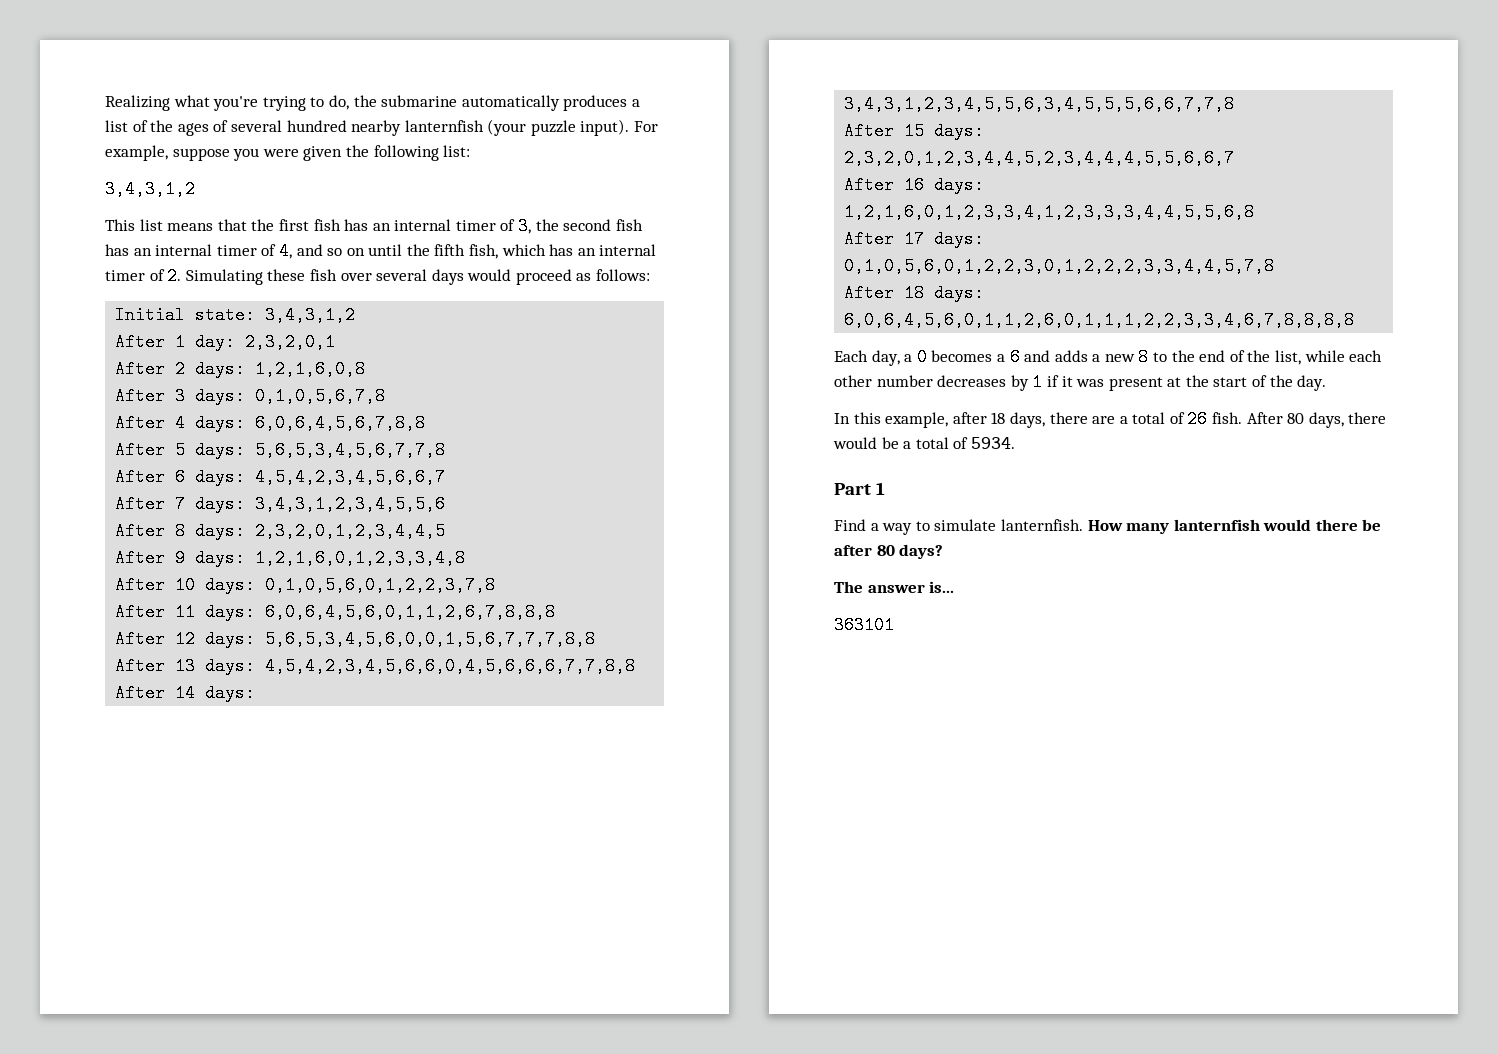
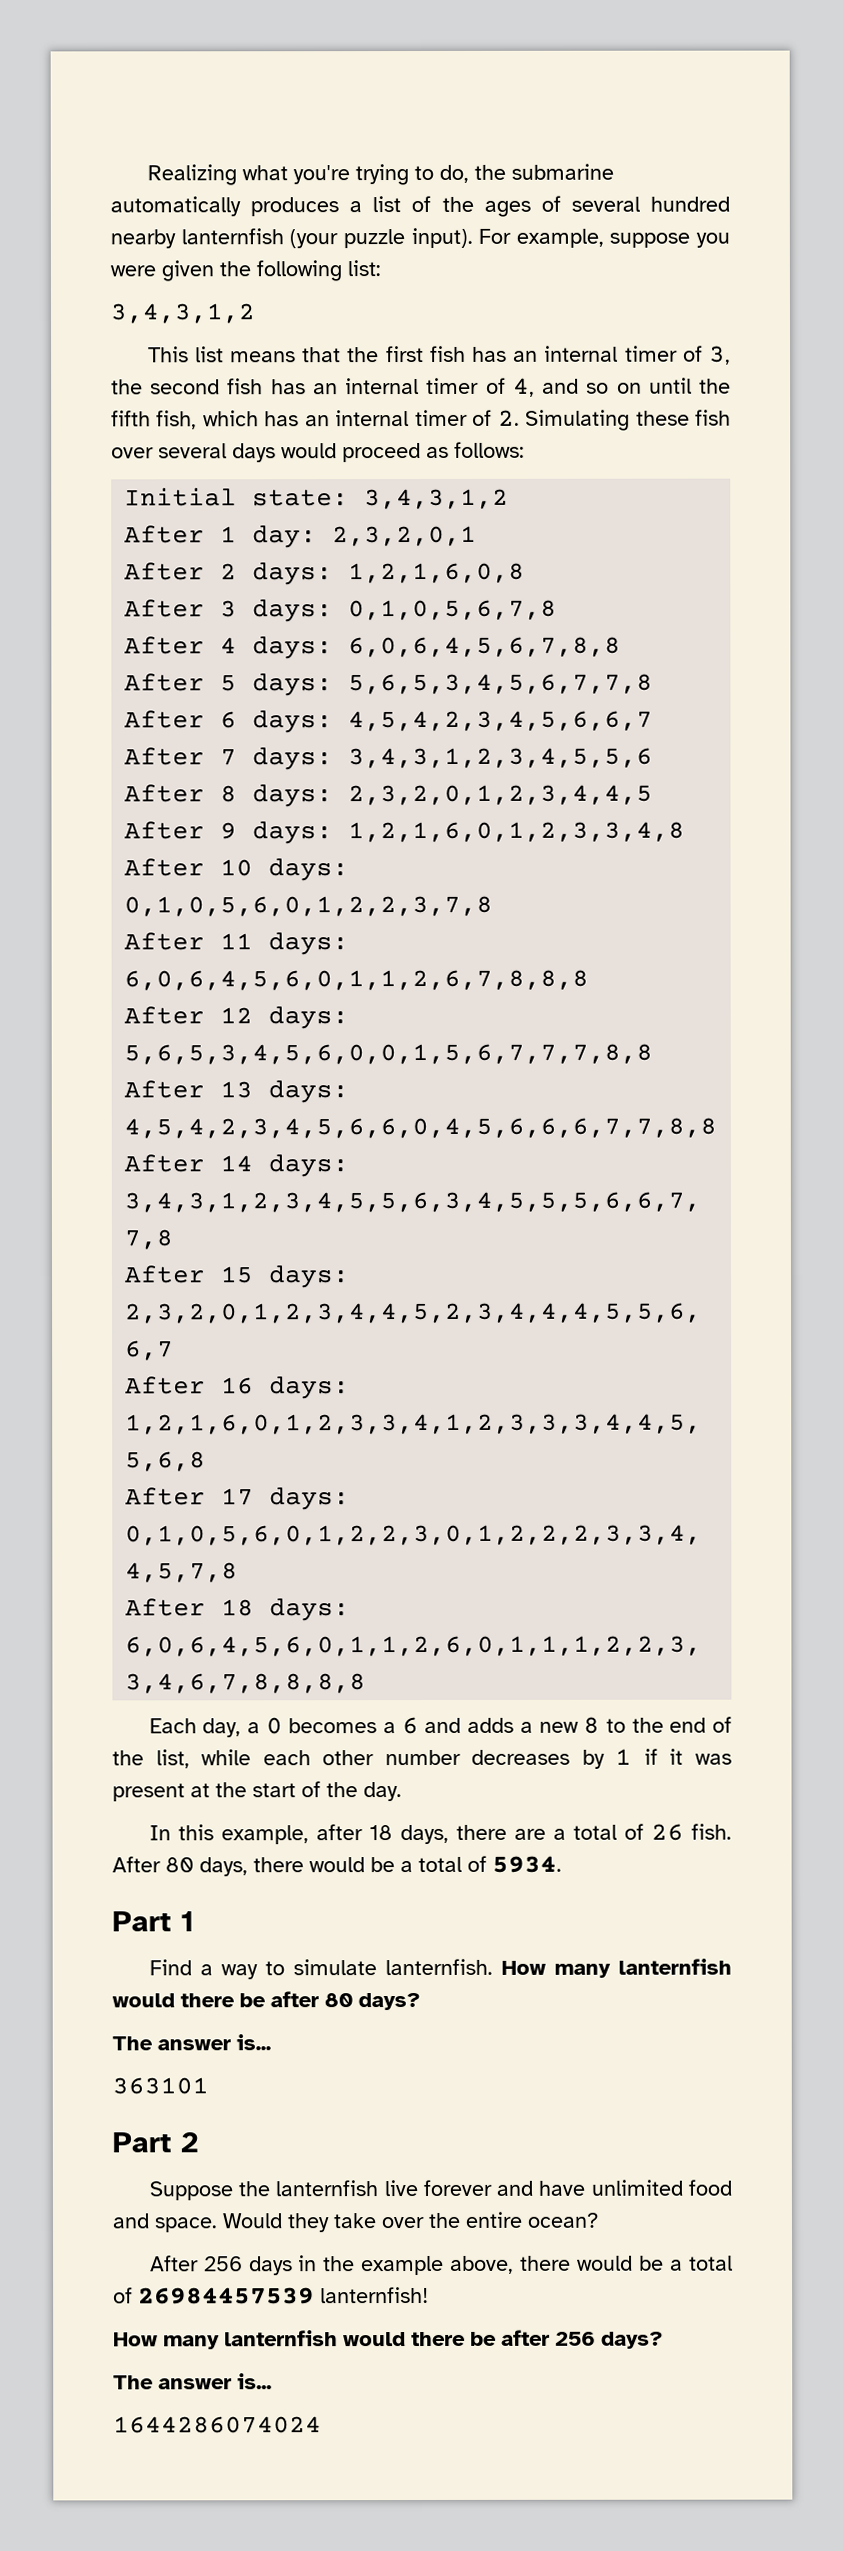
(894, 625) none -> [112,2132,199,2153] [148,2179,732,2201] [112,2211,598,2233] [149,2255,733,2276] [113,2286,429,2305] [113,2329,664,2350] [113,2373,272,2390] [113,2416,322,2434] // Part 2 // Suppose the lanternfish live forever and have unlimited food and space. Would they take over the entire ocean? // After 256 days in the example above, there would be a total of 26984457539 lanternfish! // How many lanternfish would there be after 256 days? // The answer is... // 1644286074024

